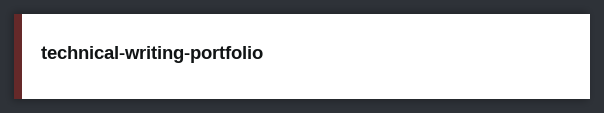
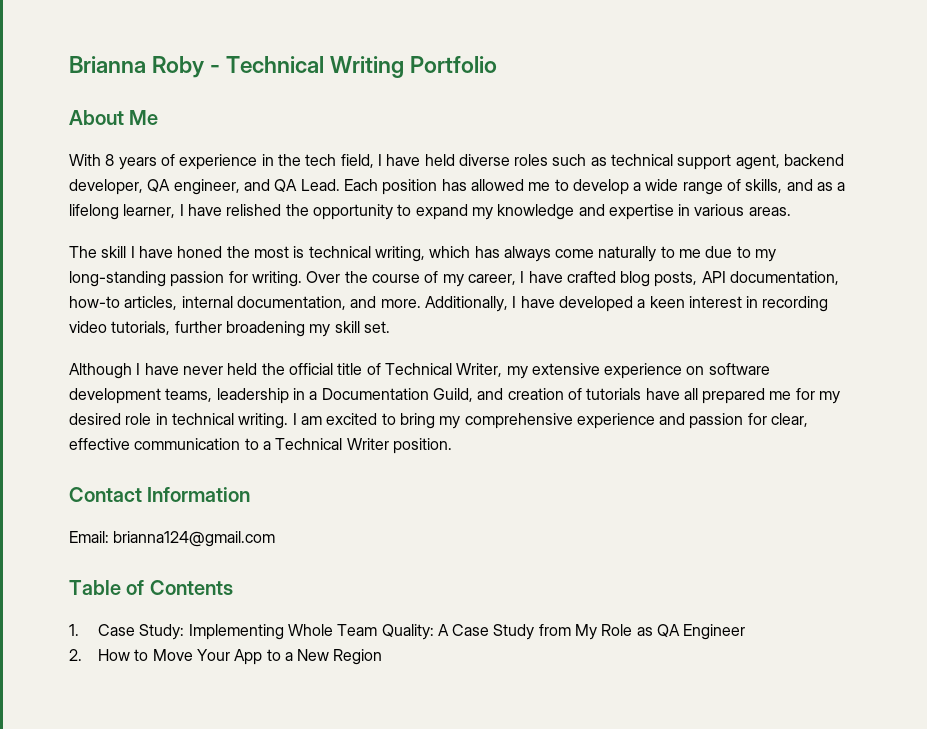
[41,46,263,63] technical-writing-portfolio -> [69,56,498,78] [69,110,159,125] [69,154,845,170] [69,179,846,195] [69,204,791,220] [69,246,777,262] [69,271,840,287] [69,296,829,312] [69,321,390,337] [69,363,770,379] [69,388,841,404] [69,413,809,429] [69,438,452,454] [69,487,251,502] [69,531,276,547] [69,580,233,595] [69,624,746,640] [69,649,383,665] Brianna Roby - Technical Writing Portfolio // About Me // With 8 years of experience in the tech field, I have held diverse roles such as technical support agent, backend developer, QA engineer, and QA Lead. Each position has allowed me to develop a wide range of skills, and as a lifelong learner, I have relished the opportunity to expand my knowledge and expertise in various areas. // The skill I have honed the most is technical writing, which has always come naturally to me due to my long-standing passion for writing. Over the course of my career, I have crafted blog posts, API documentation, how-to articles, internal documentation, and more. Additionally, I have developed a keen interest in recording video tutorials, further broadening my skill set. // Although I have never held the official title of Technical Writer, my extensive experience on software development teams, leadership in a Documentation Guild, and creation of tutorials have all prepared me for my desired role in technical writing. I am excited to bring my comprehensive experience and passion for clear, effective communication to a Technical Writer position. // Contact Information // Email: brianna124@gmail.com // Table of Contents // 1. Case Study: Implementing Whole Team Quality: A Case Study from My Role as QA Engineer // 2. How to Move Your App to a New Region

